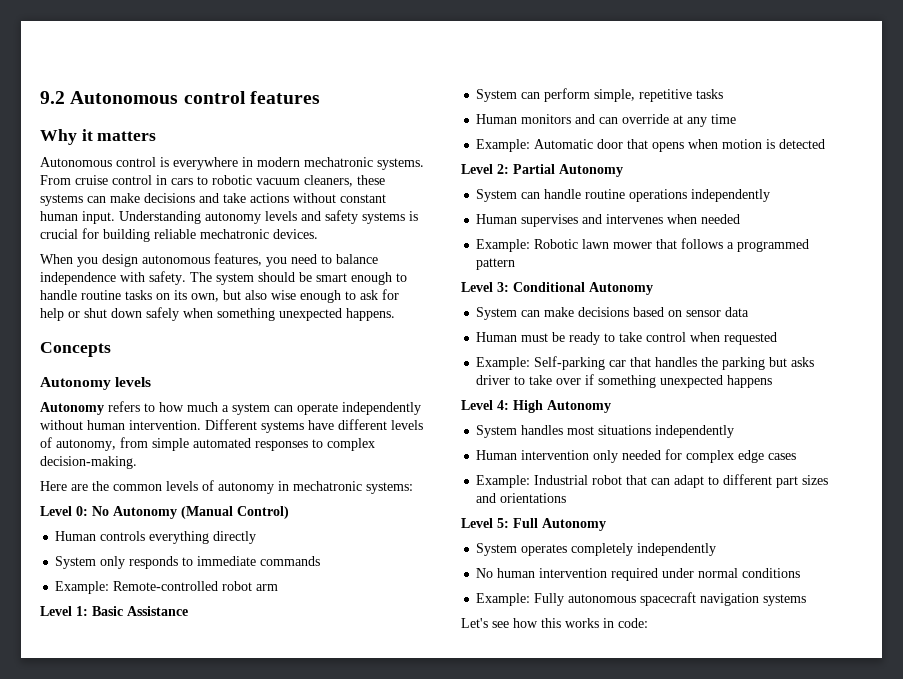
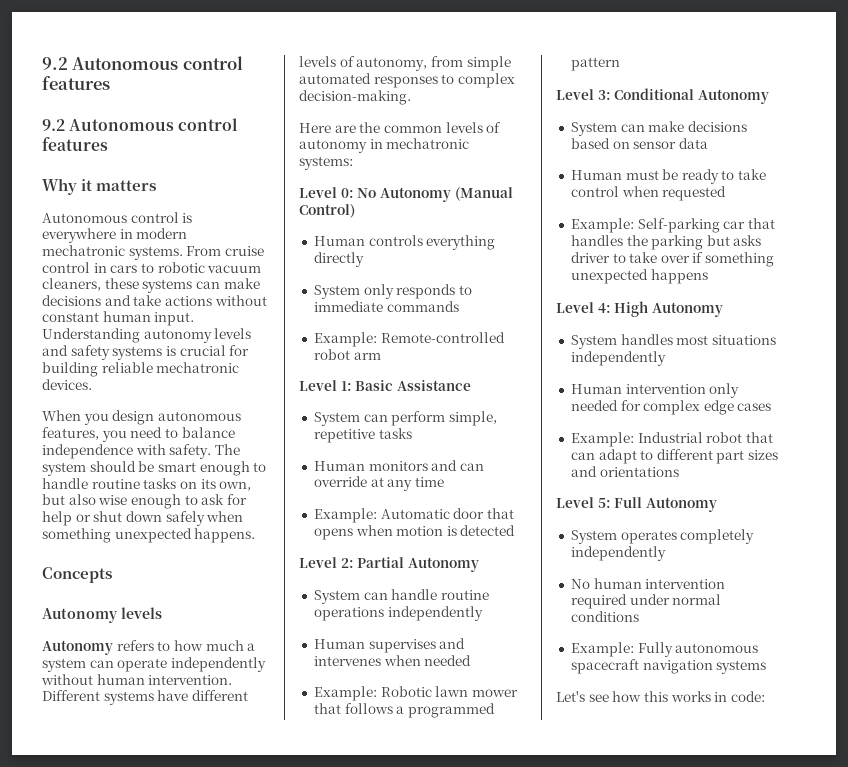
[40,91,320,104] 9.2 Autonomous control features -> [42,56,243,70] [42,76,110,90] [42,118,239,131] [42,137,108,151] 9.2 Autonomous control features // 9.2 Autonomous control features

